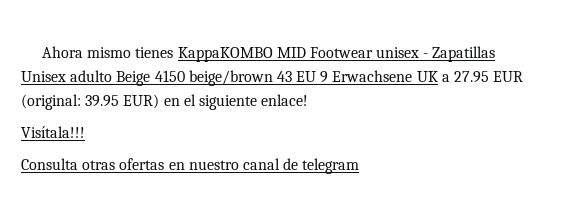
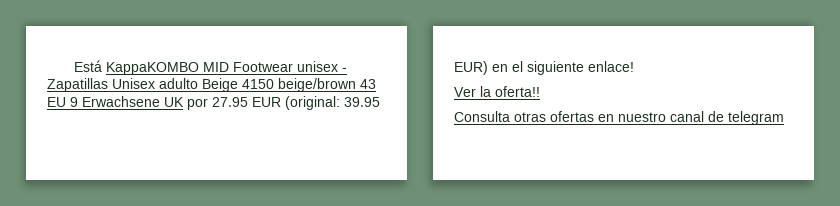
[41,46,174,58] Ahora mismo tienes -> [73,60,102,72] Está
[441,74,450,82] a -> [187,98,208,110] por
[21,126,85,138] Visítala!!! -> [454,86,540,97] Ver la oferta!!

